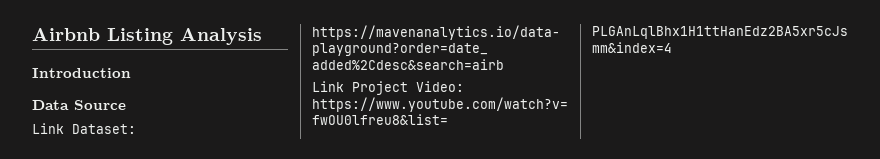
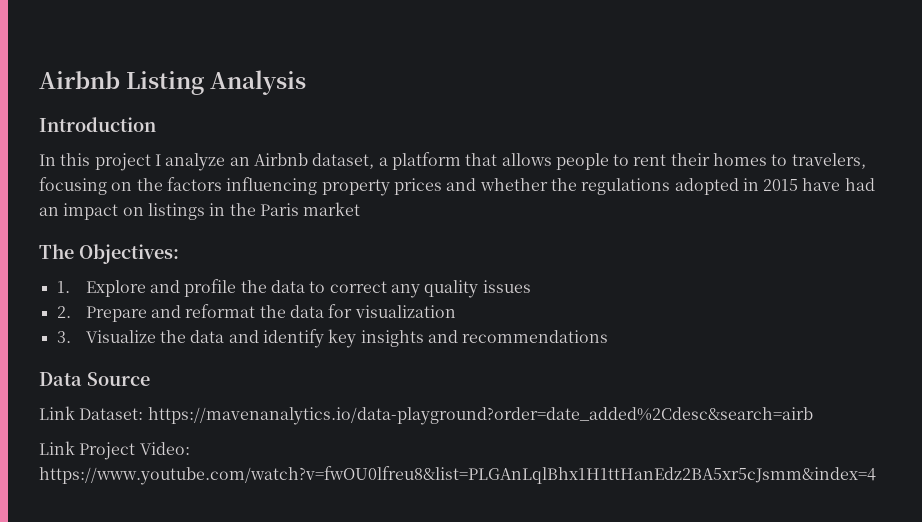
(131, 73) none -> [39,152,866,171] [39,177,875,196] [39,202,361,220] [39,244,179,264] [56,279,531,298] [56,304,456,322] [56,329,609,348] // In this project I analyze an Airbnb dataset, a platform that allows people to rent their homes to travelers, focusing on the factors influencing property prices and whether the regulations adopted in 2015 have had an impact on listings in the Paris market // The Objectives: // 1. Explore and profile the data to correct any quality issues // 2. Prepare and reformat the data for visualization // 3. Visualize the data and identify key insights and recommendations

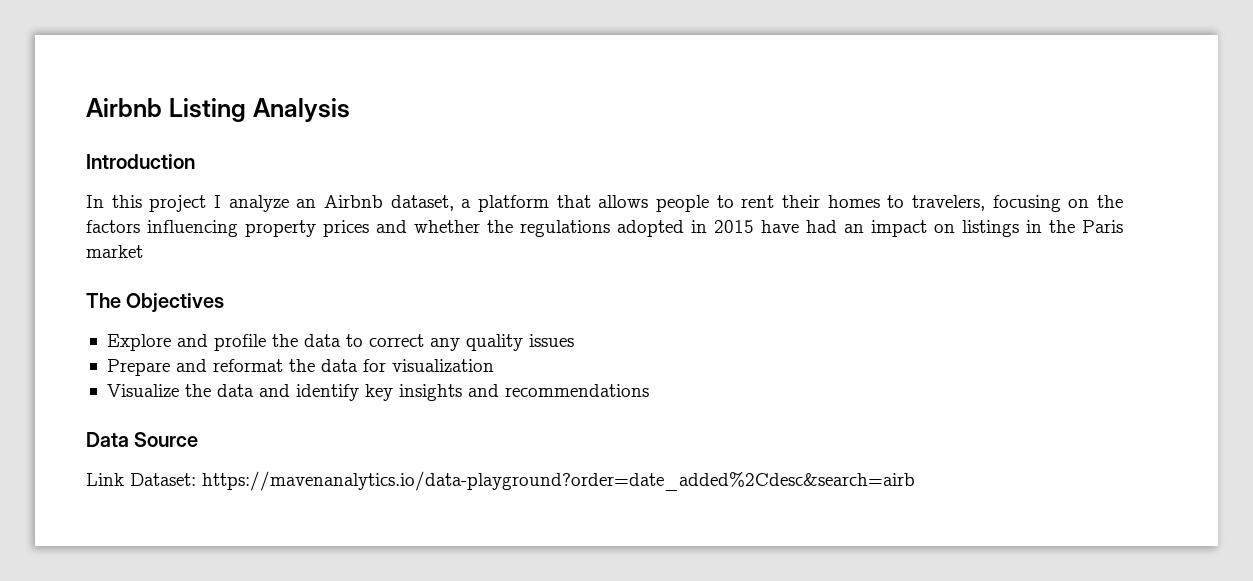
[79,244,179,264] [56,281,70,293] Objectives: // 1. -> [126,293,225,313] Objectives //
[56,306,71,318] 2. -> (574, 340) none
[56,331,71,343] 3. -> (494, 365) none
[39,441,190,460] [39,466,876,485] // Link Project Video: https://www.youtube.com/watch?v=fwOU0lfreu8&list=PLGAnLqlBhx1H1ttHanEdz2BA5xr5cJsmm&index=4 -> (915, 481) none

